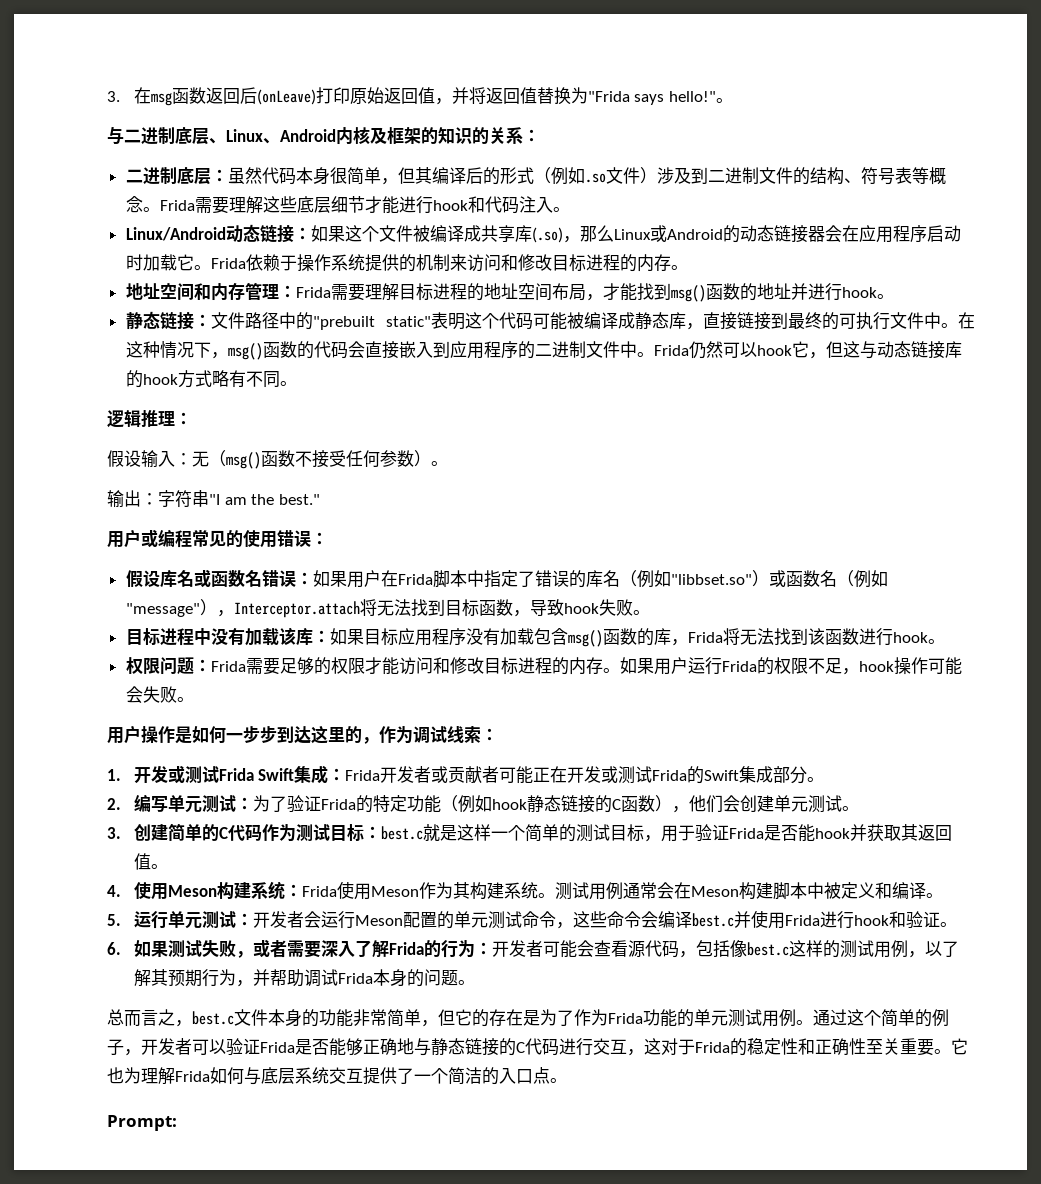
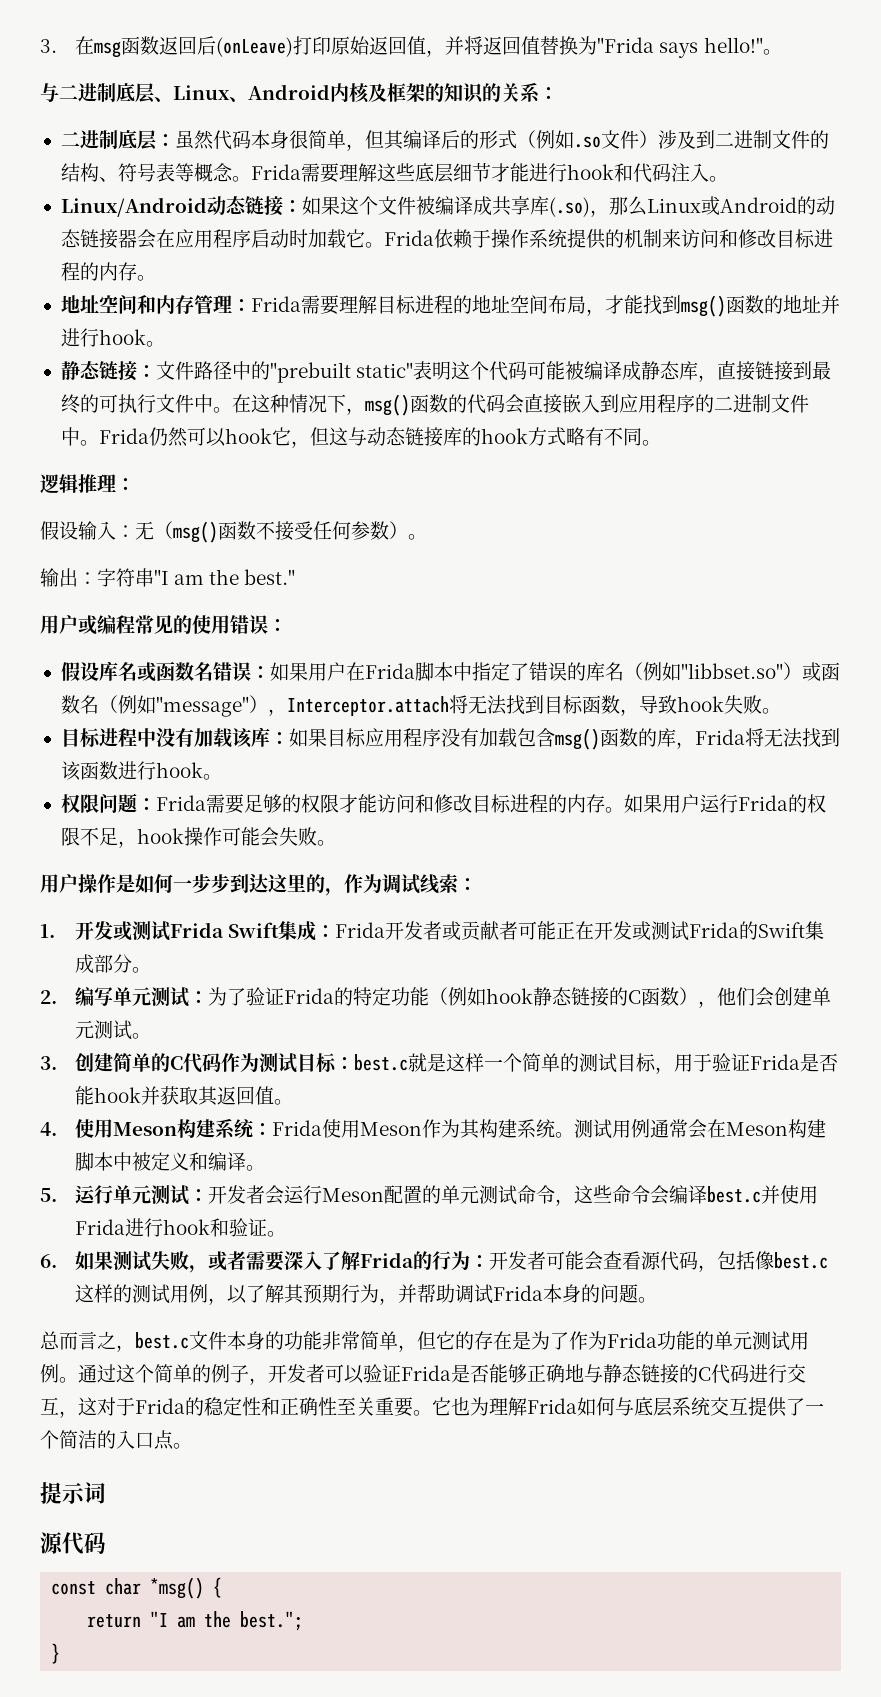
[107,1115,177,1131] Prompt: -> [40,1482,106,1504] [40,1532,106,1555] [51,1577,223,1599] [87,1611,304,1631] [51,1643,61,1664] 提示词 // 源代码 // const char *msg() { // return "I am the best."; // }

